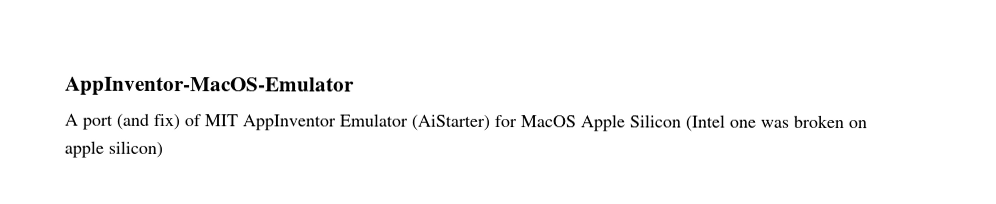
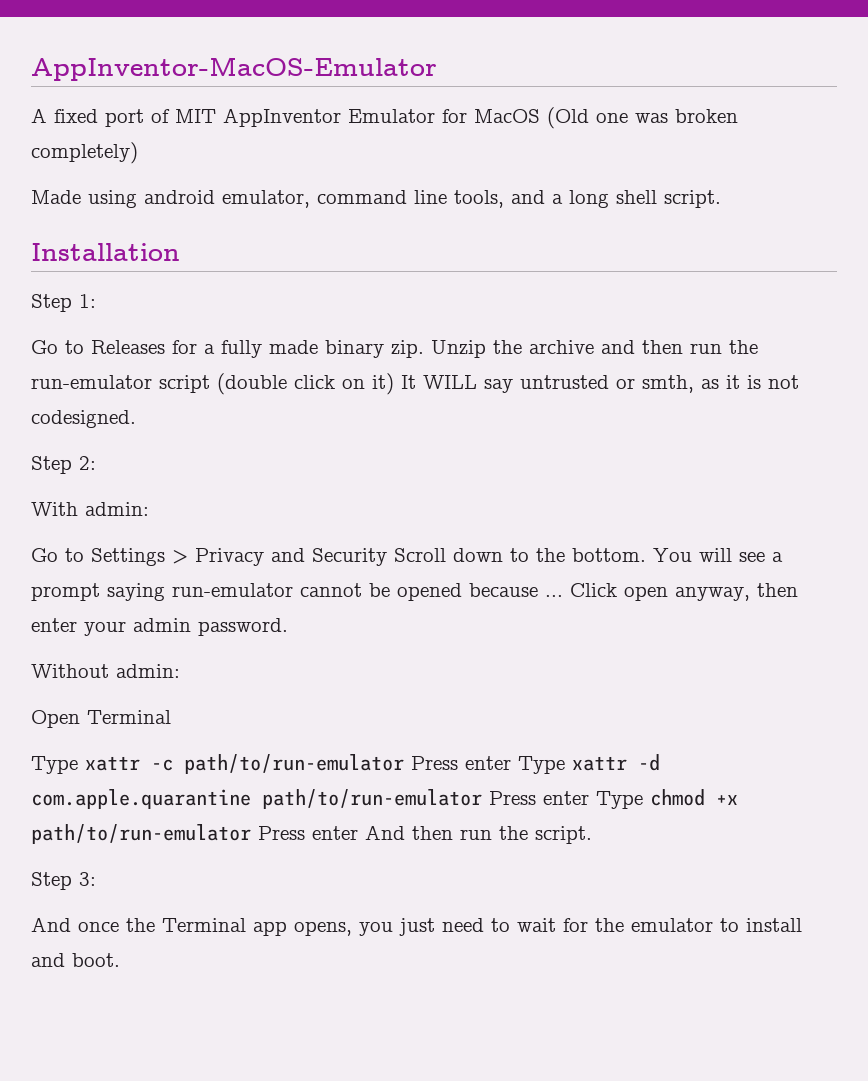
[82,113,180,131] port (and fix) -> [54,109,144,127] fixed port
[411,114,490,131] (AiStarter) -> (435, 116) none
[580,114,867,132] [64,140,163,159] Apple Silicon (Intel one was broken on apple silicon) -> [547,107,738,129] [31,142,138,164] [31,190,721,208] [31,243,180,261] [31,294,96,312] [31,340,758,358] [31,373,799,395] [31,410,136,428] [31,456,96,474] [31,502,149,516] [31,548,783,566] [31,583,798,601] [31,618,288,636] [31,664,180,678] [31,710,171,728] [31,754,660,774] [31,789,738,809] [31,824,592,844] [31,872,96,890] [31,917,802,936] [31,953,120,967] (Old one was broken completely) // Made using android emulator, command line tools, and a long shell script. // Installation // Step 1: // Go to Releases for a fully made binary zip. Unzip the archive and then run the run-emulator script (double click on it) It WILL say untrusted or smth, as it is not codesigned. // Step 2: // With admin: // Go to Settings > Privacy and Security Scroll down to the bottom. You will see a prompt saying run-emulator cannot be opened because ... Click open anyway, then enter your admin password. // Without admin: // Open Terminal // Type xattr -c path/to/run-emulator Press enter Type xattr -d com.apple.quarantine path/to/run-emulator Press enter Type chmod +x path/to/run-emulator Press enter And then run the script. // Step 3: // And once the Terminal app opens, you just need to wait for the emulator to install and boot.

